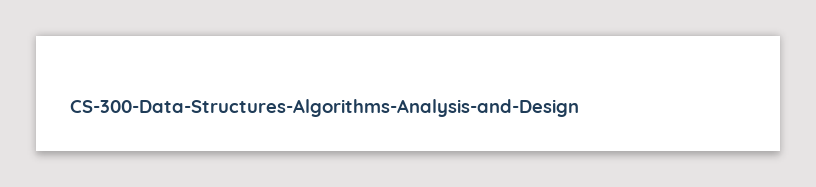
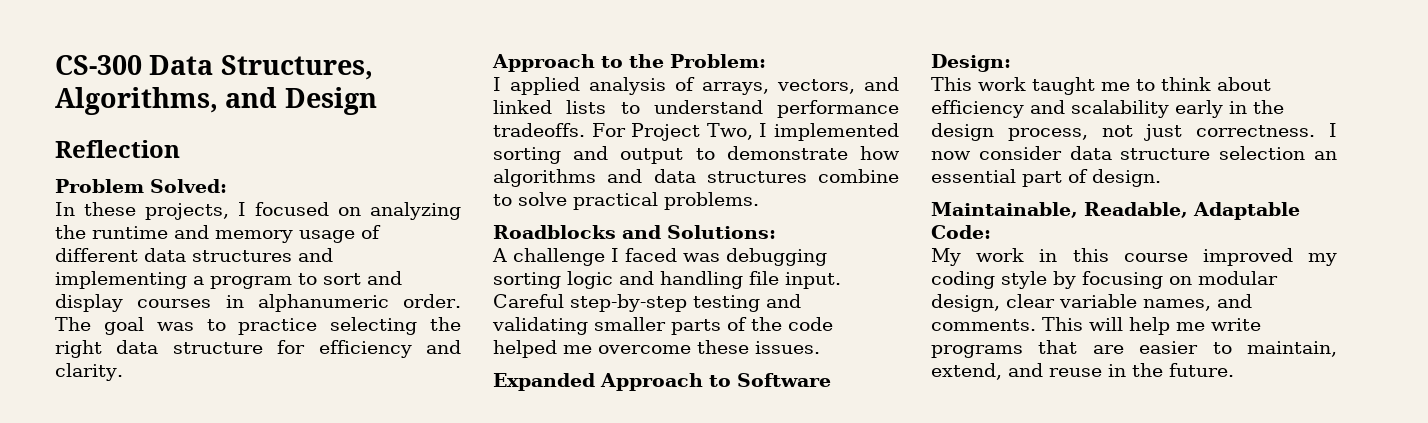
[70,99,579,117] CS-300-Data-Structures-Algorithms-Analysis-and-Design -> [55,55,373,80] [55,87,377,115] [55,140,180,158] [55,179,227,193] [55,202,461,220] [55,225,381,243] [55,248,333,262] [55,271,402,289] [55,294,462,312] [55,317,461,335] [55,340,461,358] [55,363,123,381] [492,54,766,72] [493,77,899,95] [493,100,899,118] [493,123,899,141] [493,146,900,164] [493,169,899,187] [493,192,759,210] [493,225,776,239] [492,248,827,266] [493,271,841,289] [493,294,801,312] [492,317,833,335] [493,340,820,358] [493,373,831,391] [931,54,1011,72] [931,77,1271,95] [931,100,1284,118] [931,123,1337,141] [931,146,1337,160] [931,169,1161,187] [931,202,1300,220] [931,225,991,239] [931,248,1337,266] [931,271,1278,289] [931,294,1252,312] [931,317,1261,335] [931,340,1337,358] [931,363,1234,380] CS-300 Data Structures, Algorithms, and Design // Reflection // Problem Solved: // In these projects, I focused on analyzing the runtime and memory usage of different data structures and implementing a program to sort and display courses in alphanumeric order. The goal was to practice selecting the right data structure for efficiency and clarity. // Approach to the Problem: // I applied analysis of arrays, vectors, and linked lists to understand performance tradeoffs. For Project Two, I implemented sorting and output to demonstrate how algorithms and data structures combine to solve practical problems. // Roadblocks and Solutions: // A challenge I faced was debugging sorting logic and handling file input. Careful step-by-step testing and validating smaller parts of the code helped me overcome these issues. // Expanded Approach to Software Design: // This work taught me to think about efficiency and scalability early in the design process, not just correctness. I now consider data structure selection an essential part of design. // Maintainable, Readable, Adaptable Code: // My work in this course improved my coding style by focusing on modular design, clear variable names, and comments. This will help me write programs that are easier to maintain, extend, and reuse in the future.

